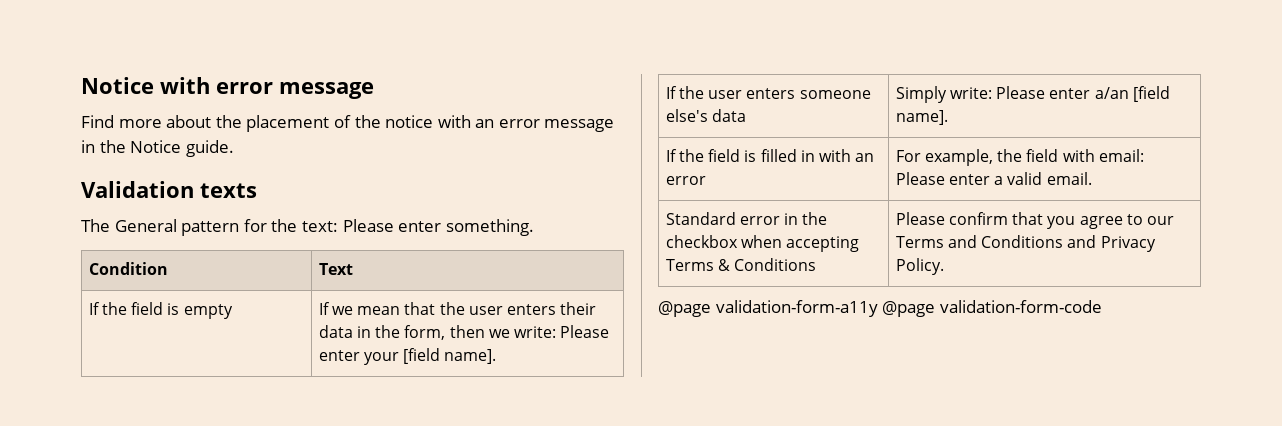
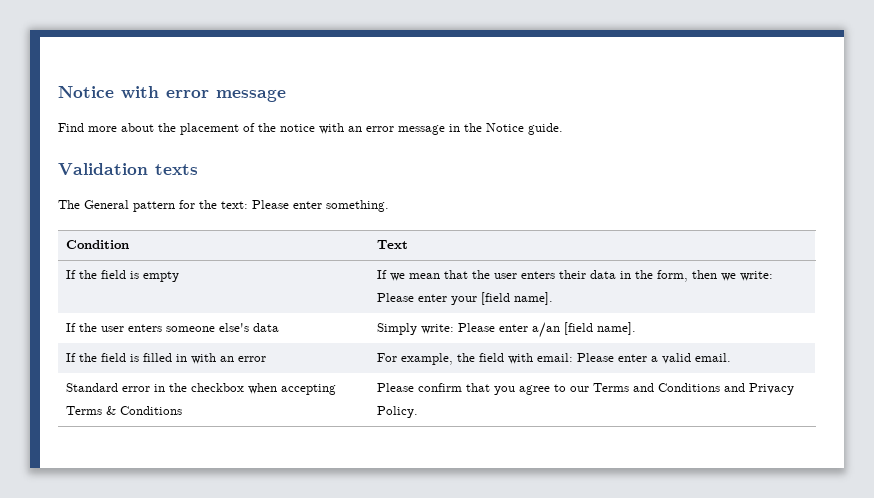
[658,300,1102,317] // @page validation-form-a11y @page validation-form-code -> (419, 412) none

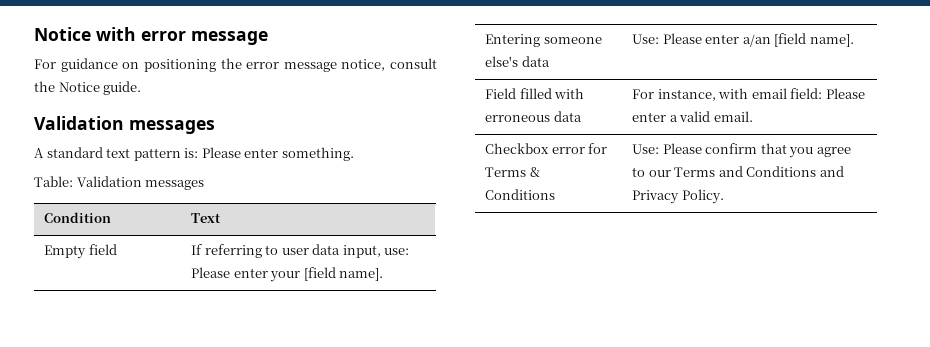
[58,123,563,135] [58,163,198,175] [58,200,248,212] Find more about the placement of the notice with an error message in the Notice guide. // Validation texts // The General pattern for the text: -> [34,58,437,72] [34,81,142,95] [34,116,215,134] [34,147,199,161] For guidance on positioning the error message notice, consult the Notice guide. // Validation messages // A standard text pattern is:
(389, 206) none -> [34,176,205,190] // Table: Validation messages
[66,270,180,282] [377,270,774,282] If the field is empty | If we mean that the user enters their data in the form, then we write: -> [44,244,117,259] [191,244,410,258] Empty field | If referring to user data input, use:
[66,323,163,332] If the user enters -> [485,34,541,47] Entering
[377,323,455,335] Simply write: -> [632,34,660,44] Use:
[66,353,267,364] [377,353,574,365] If the field is filled in with an error | For example, the field with email: -> [485,88,585,99] [485,111,582,122] [632,88,823,101] Field filled with erroneous data | For instance, with email field:
[66,383,337,395] Standard error in the checkbox when accepting -> [485,143,608,154] Checkbox error for
(183, 410) none -> [632,144,660,154] Use:

